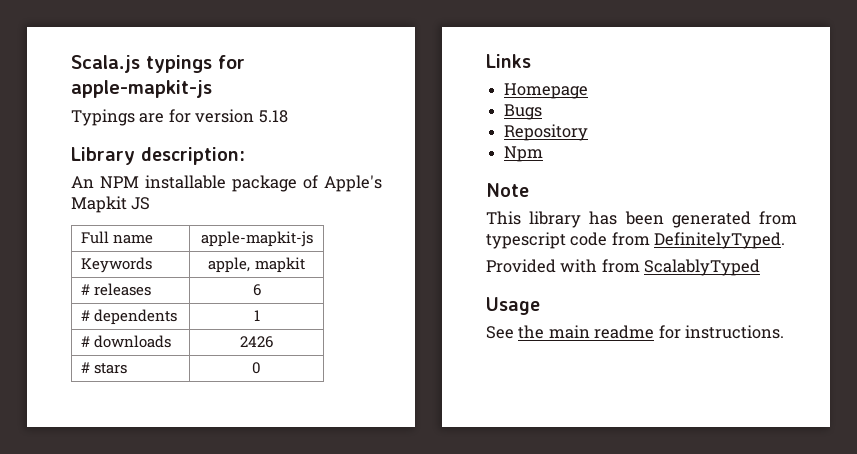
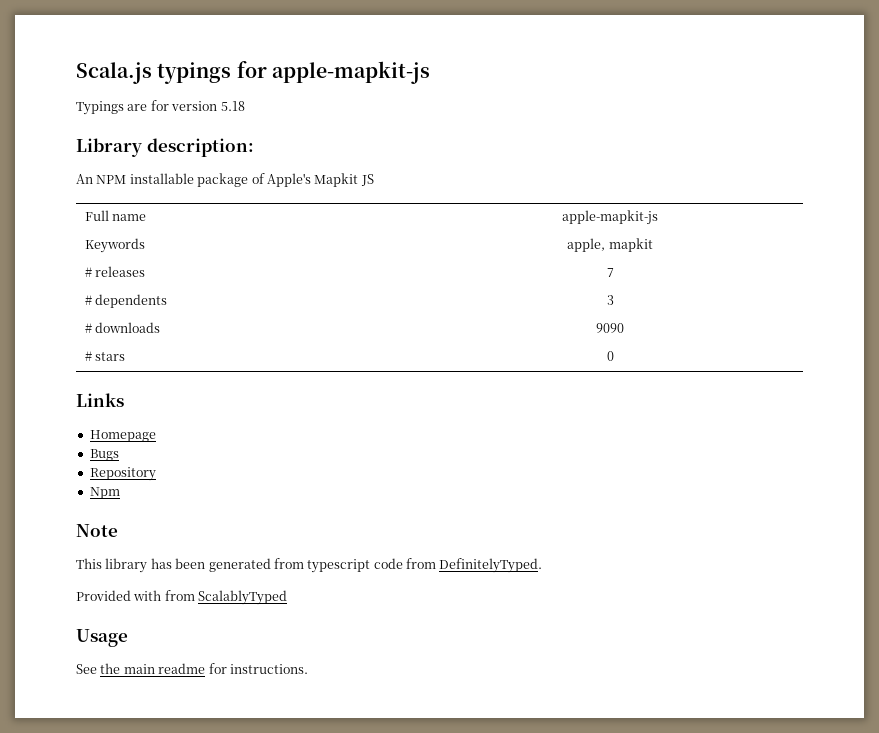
[252,284,261,296] 6 -> [606,268,614,277] 7
[253,310,260,321] 1 -> [606,295,614,305] 3
[240,336,273,348] 2426 -> [596,323,624,333] 9090

